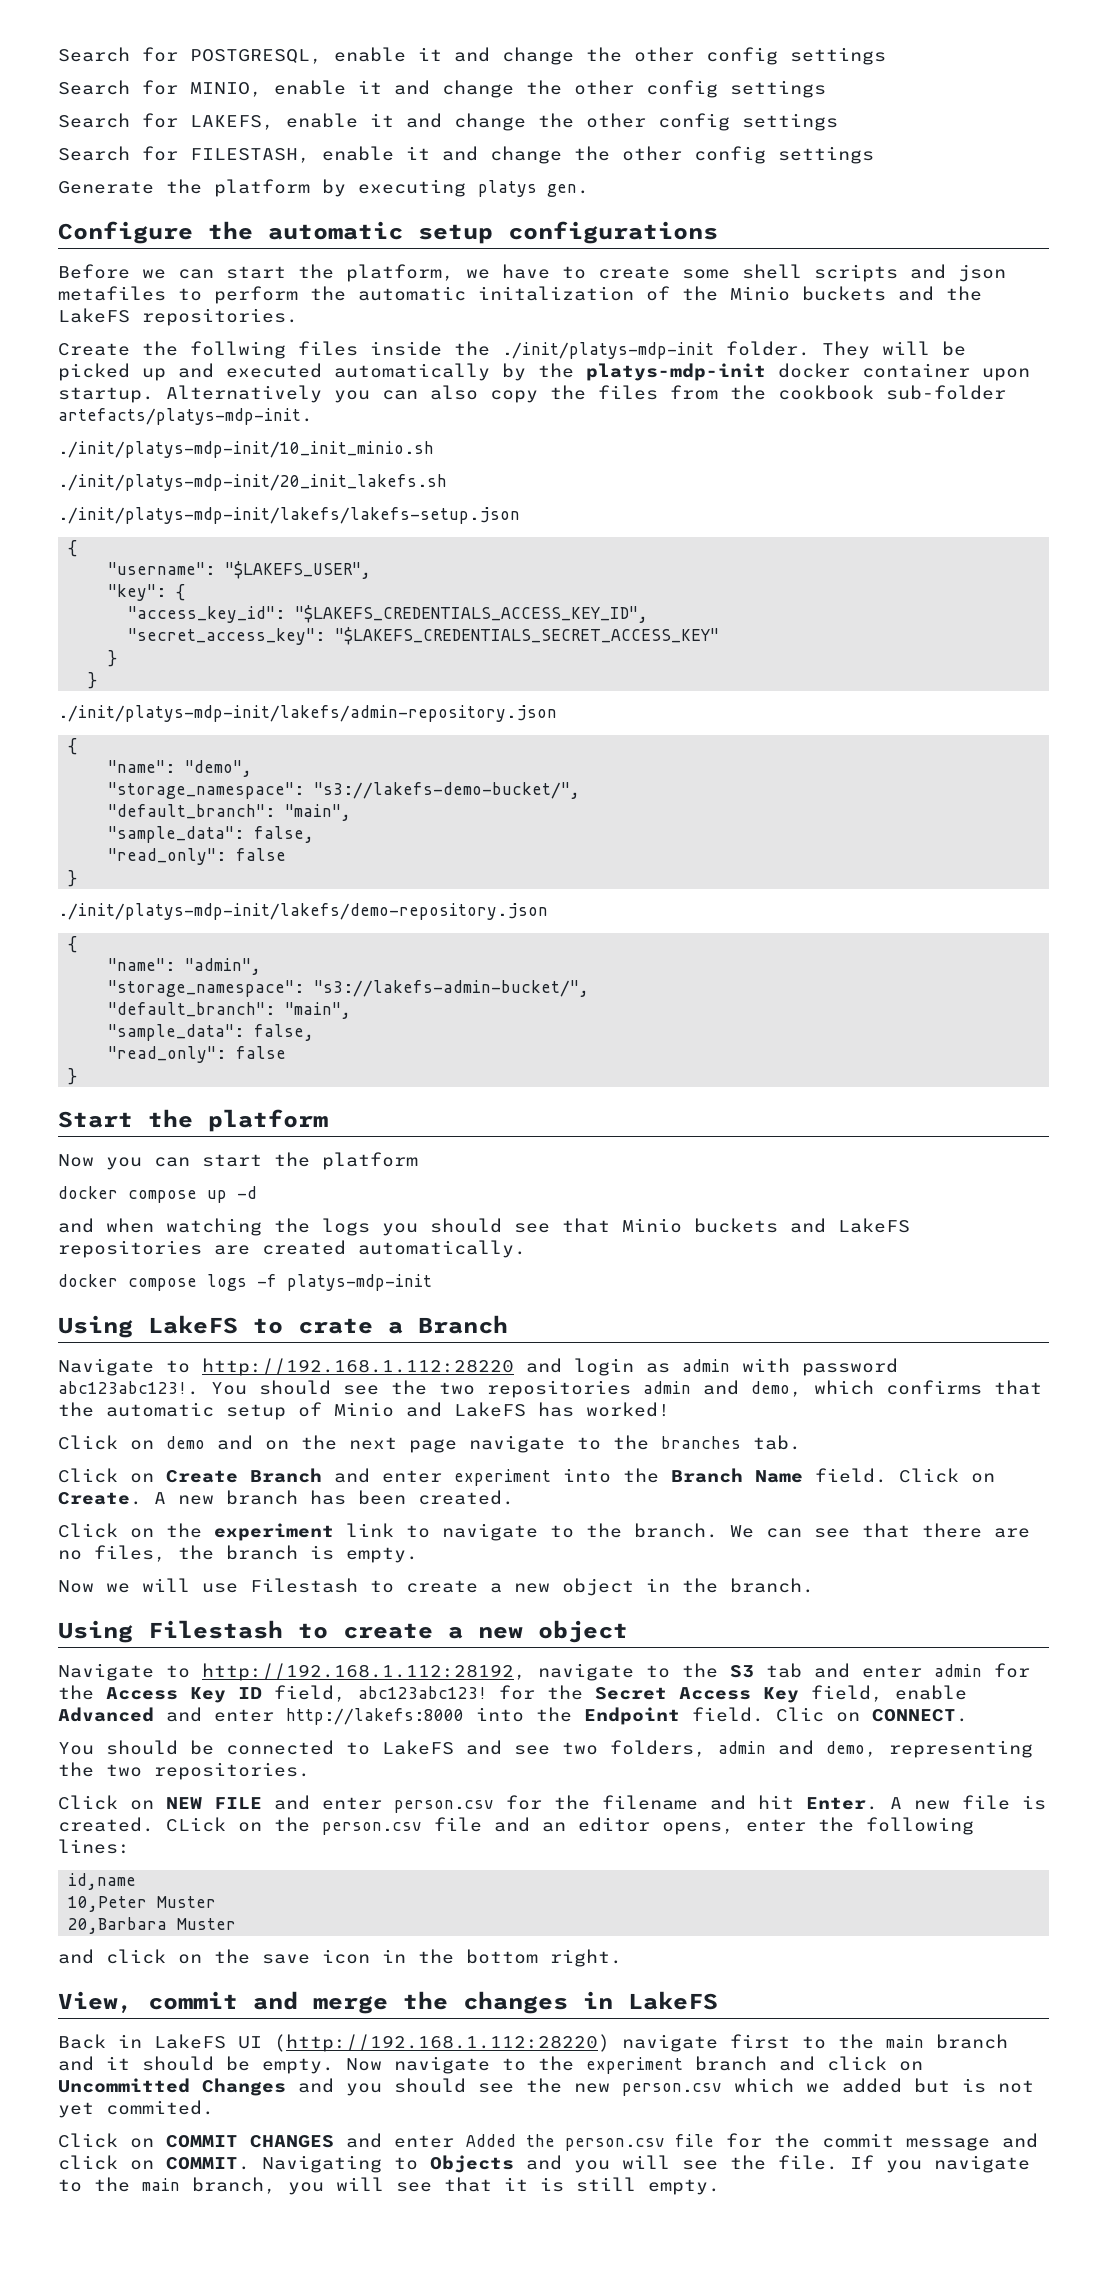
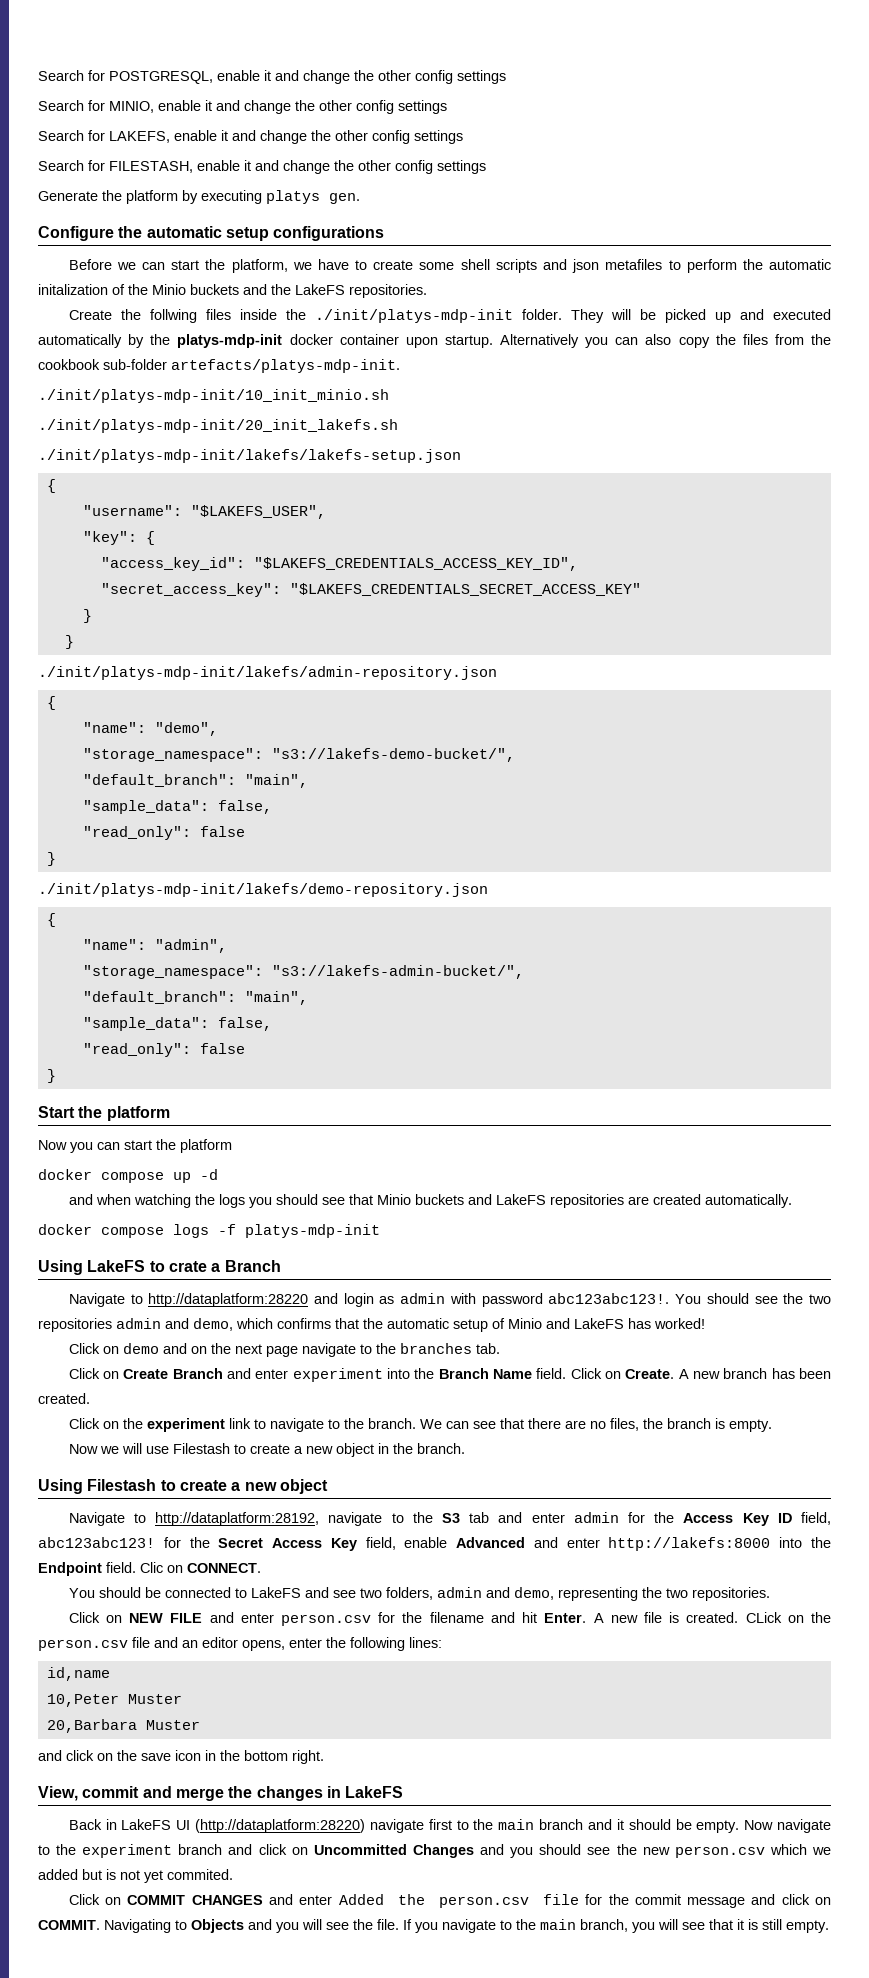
[202,1358,514,1376] http://192.168.1.112:28220 -> [148,1293,309,1307] http://dataplatform:28220
[202,1663,526,1681] http://192.168.1.112:28192, -> [155,1512,320,1526] http://dataplatform:28192,
[274,2034,610,2052] (http://192.168.1.112:28220) -> [195,1819,366,1833] (http://dataplatform:28220)

